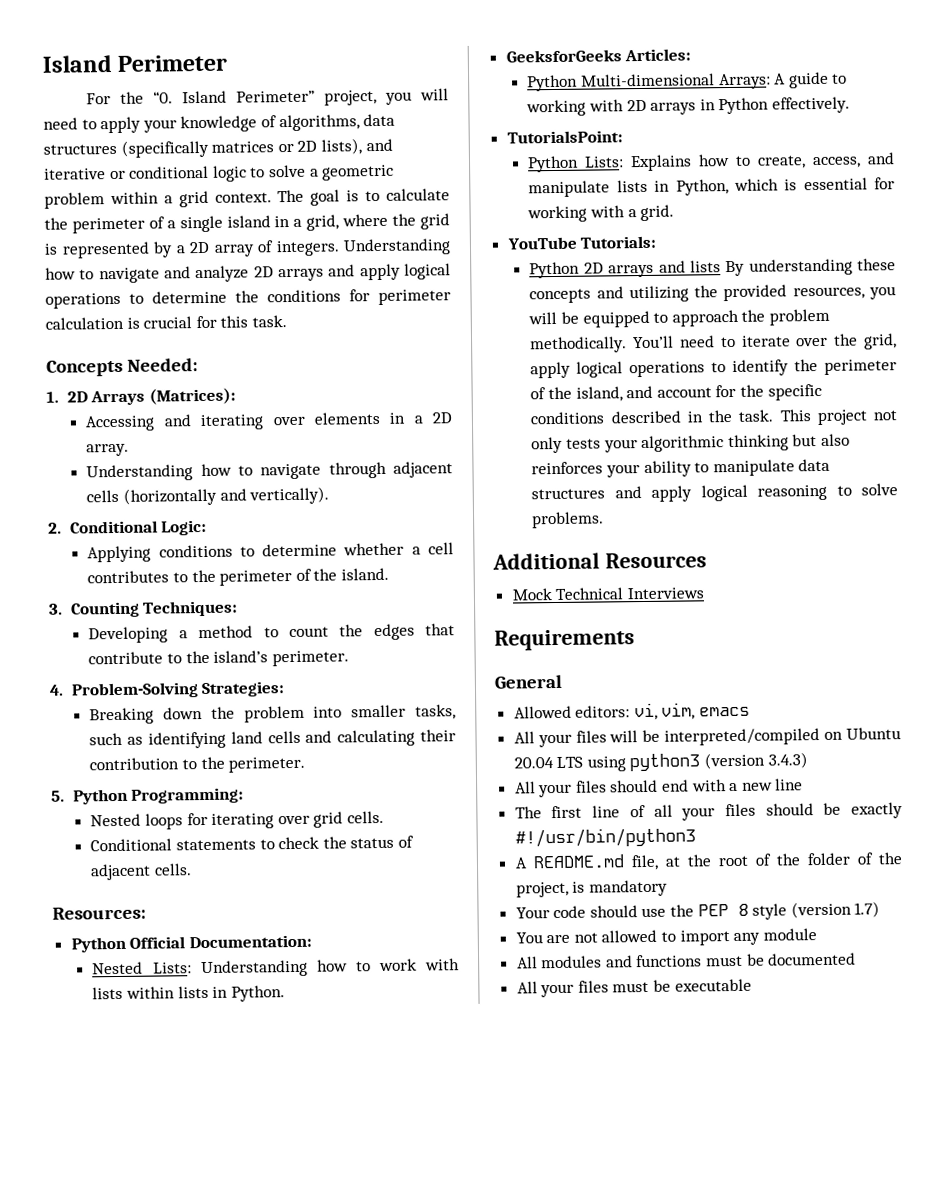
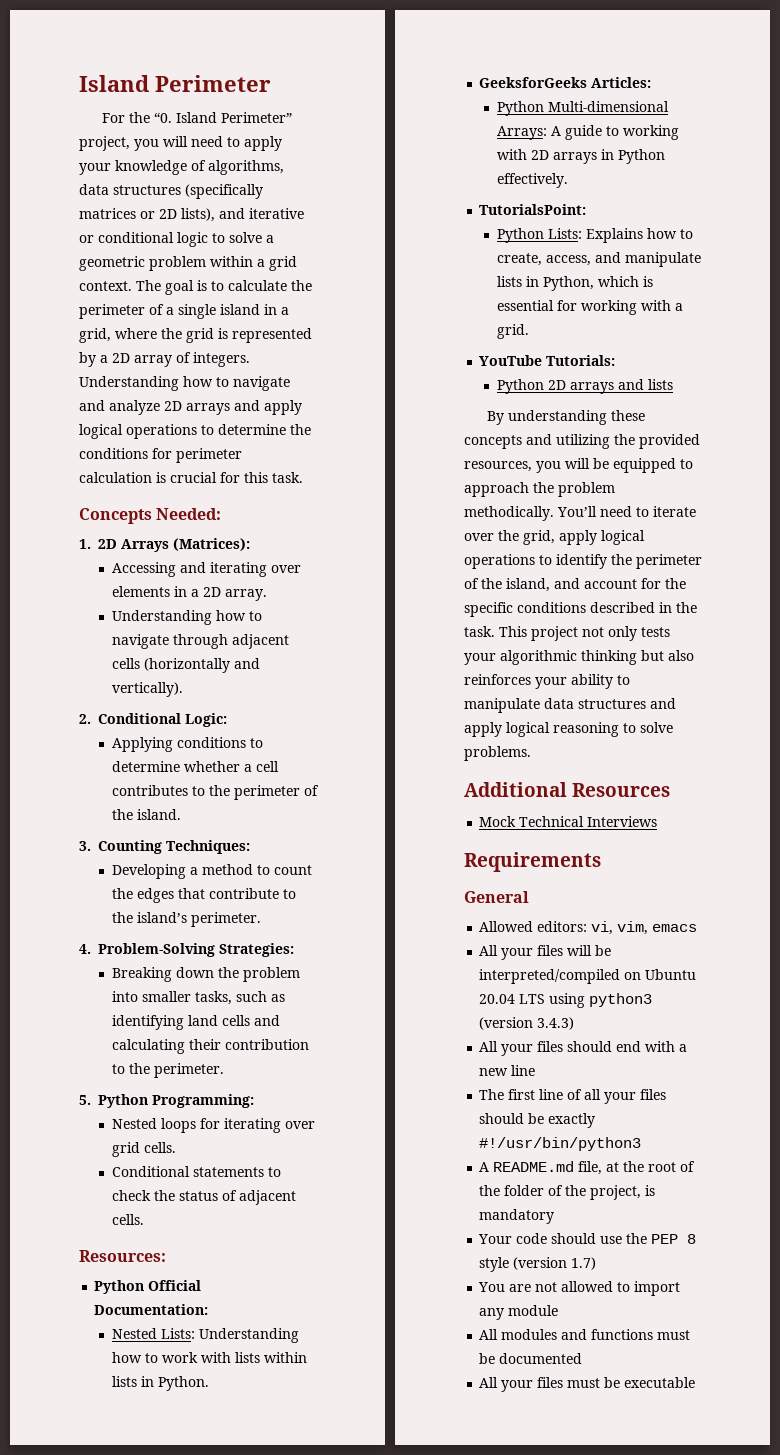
(721, 266) none -> (673, 384) //

